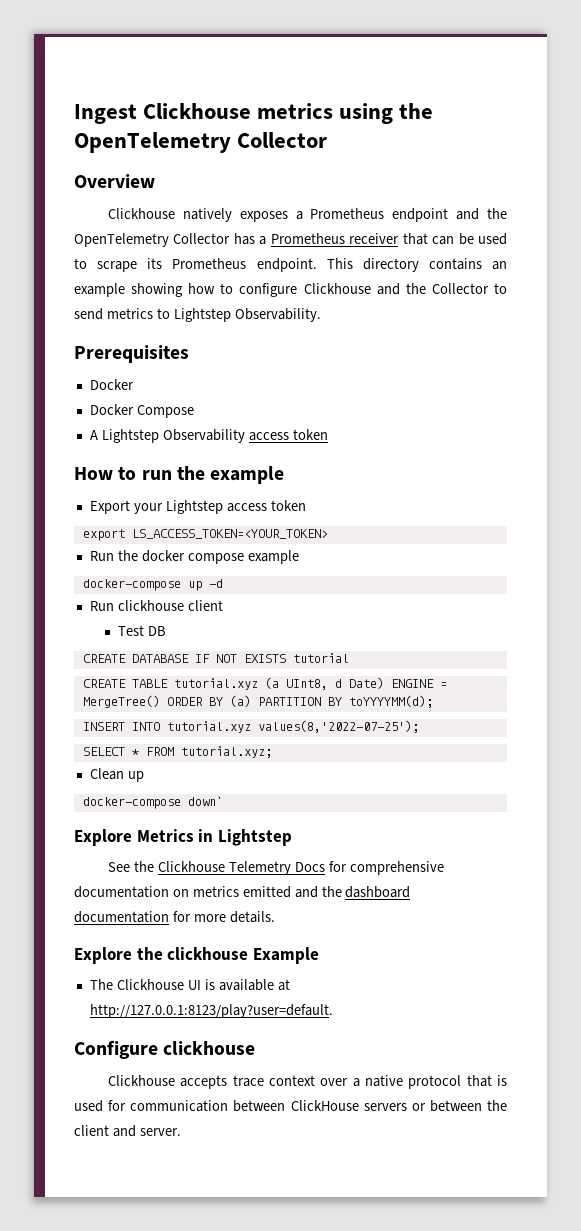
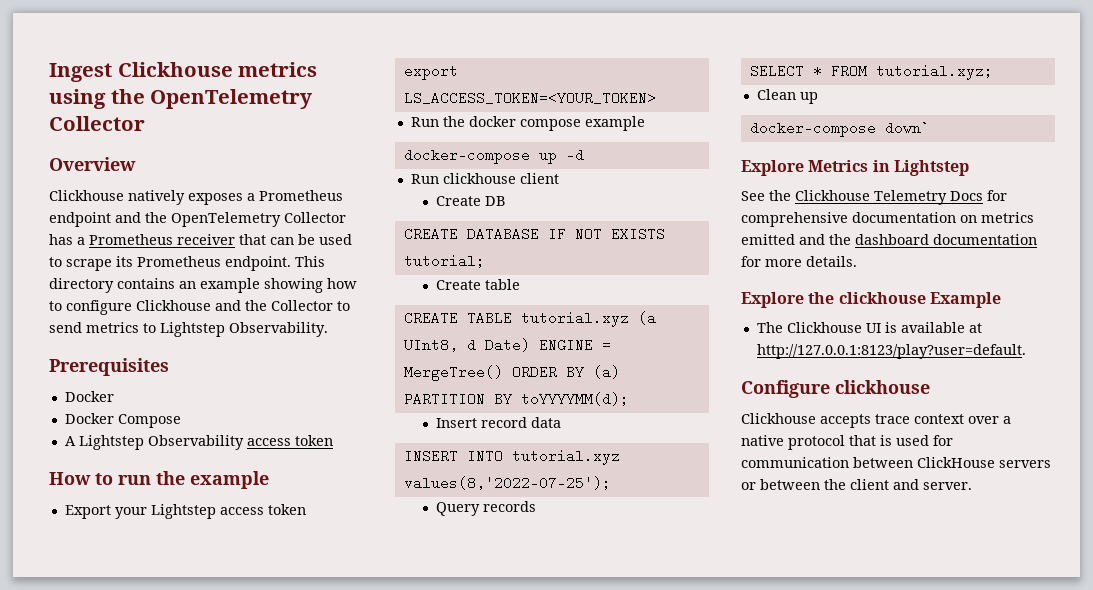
[118,625,145,636] Test -> [435,196,481,206] Create
[292,653,349,663] tutorial -> [403,254,485,268] [435,279,520,290] tutorial; // Create table
(433, 701) none -> [435,417,561,428] // Insert record data
(419, 726) none -> [435,501,536,516] // Query records

